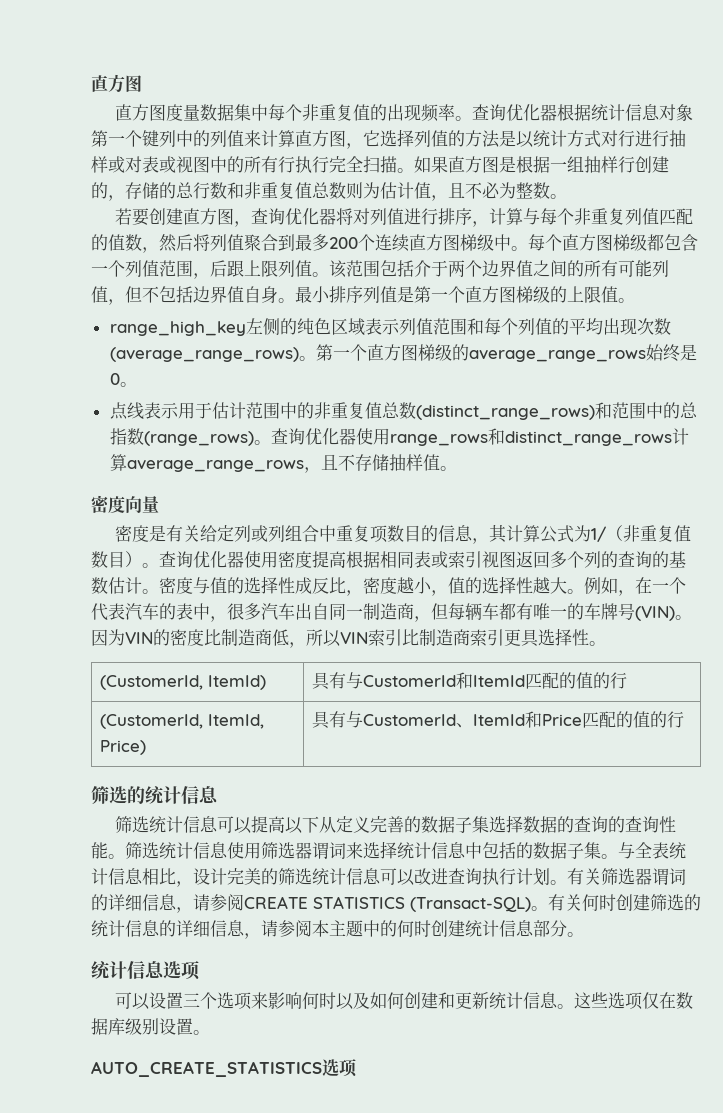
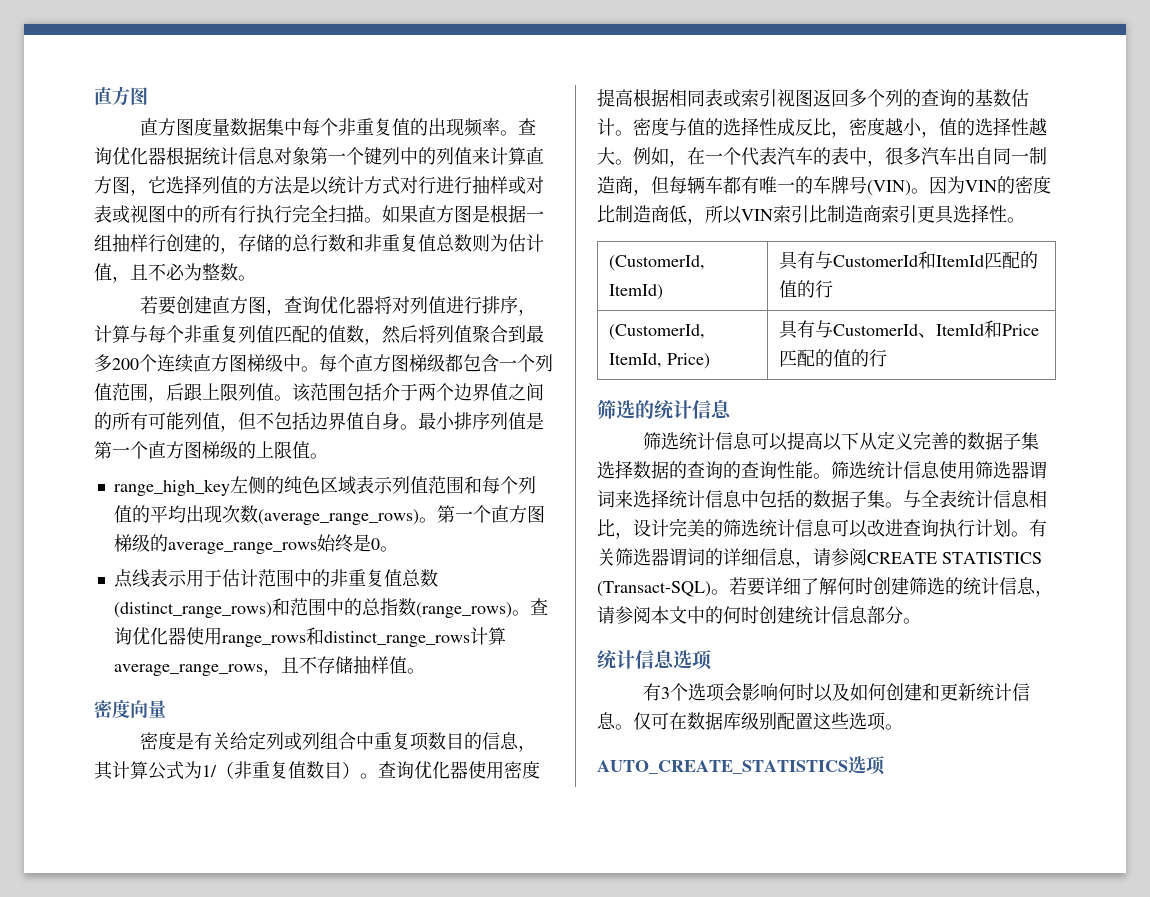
[548,894,582,911] 有关 -> [729,577,837,596] 若要详细了解
[159,920,245,937] 的详细信息 -> (1036, 586) none
[329,920,363,937] 主题 -> [669,606,687,624] 文
[115,992,269,1010] 可以设置三个选项来 -> [643,683,743,702] 有3个选项会
[574,992,660,1010] 这些选项仅 -> [633,712,669,730] 仅可
[159,1018,193,1035] 设置 -> [777,712,886,731] 配置这些选项

